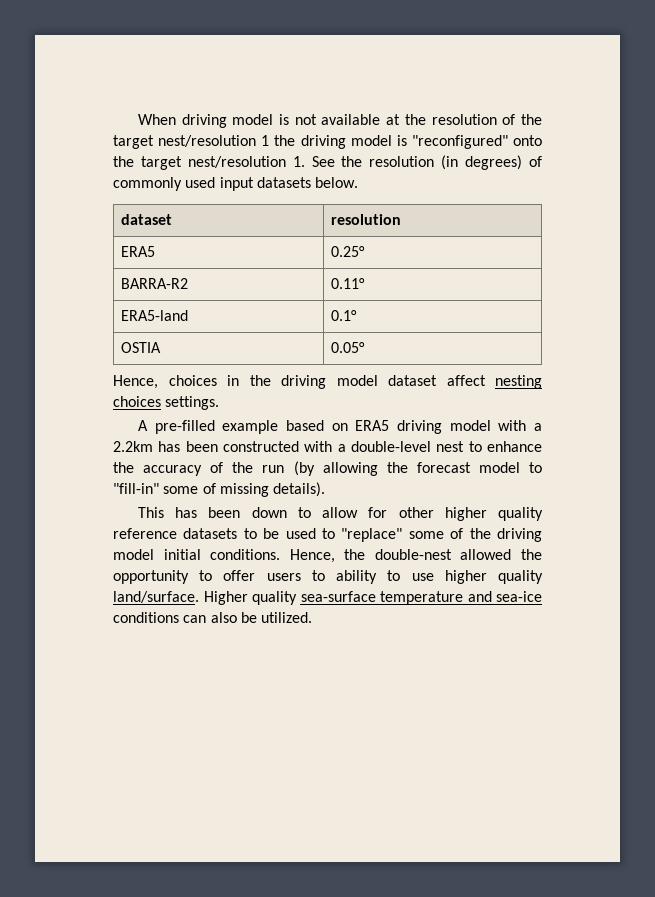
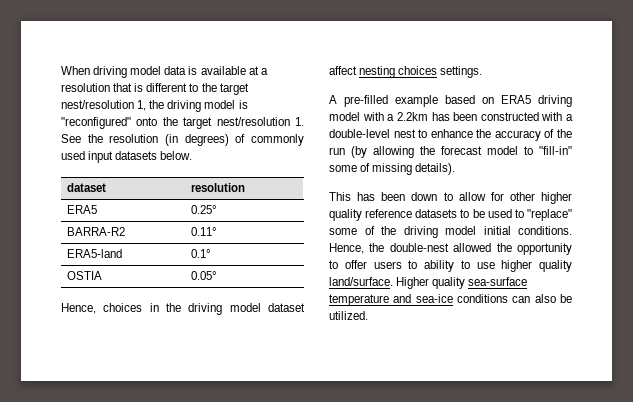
[279,114,542,125] [113,135,270,149] is not available at the resolution of the target nest/resolution 1 -> [164,66,268,75] [61,83,249,95] [61,100,147,111] data is available at a resolution that is different to the target nest/resolution 1,

